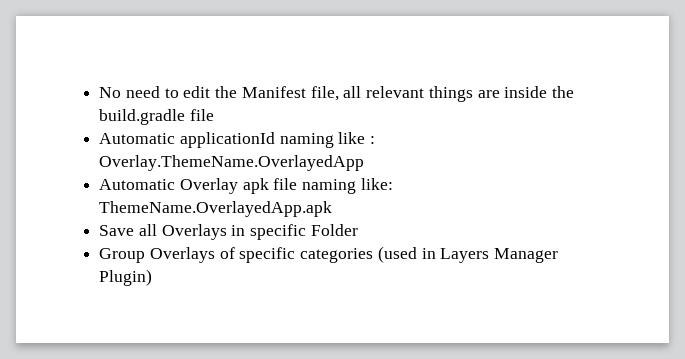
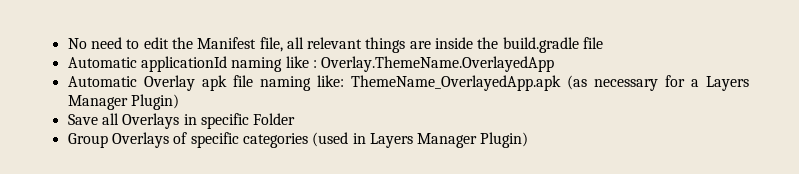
[99,201,333,217] ThemeName.OverlayedApp.apk -> [350,75,749,91] [67,94,179,110] ThemeName_OverlayedApp.apk (as necessary for a Layers Manager Plugin)

